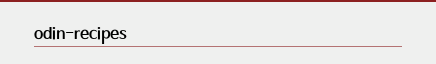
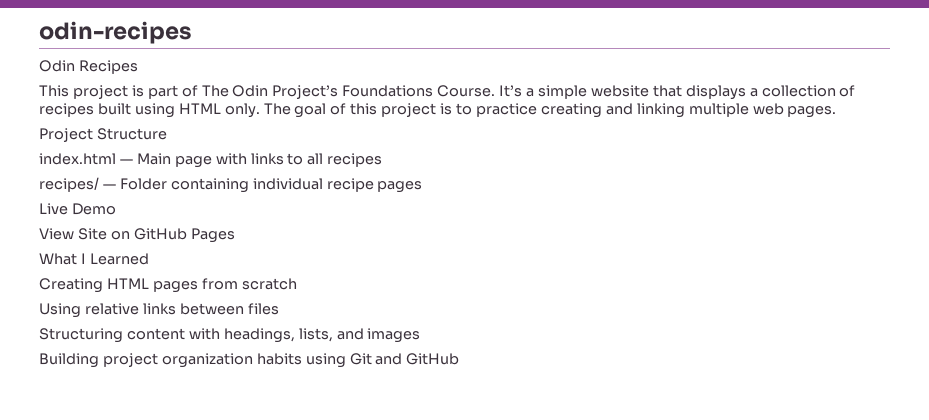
(127, 35) none -> [39,60,138,74] [39,85,856,100] [39,103,837,118] [39,128,167,142] [39,153,383,168] [39,177,423,193] [39,203,116,215] [39,228,235,243] [39,253,149,265] [39,278,297,293] [39,303,279,318] [39,328,421,343] [39,353,460,368] // Odin Recipes // This project is part of The Odin Project’s Foundations Course. It’s a simple website that displays a collection of recipes built using HTML only. The goal of this project is to practice creating and linking multiple web pages. // Project Structure // index.html — Main page with links to all recipes // recipes/ — Folder containing individual recipe pages // Live Demo // View Site on GitHub Pages // What I Learned // Creating HTML pages from scratch // Using relative links between files // Structuring content with headings, lists, and images // Building project organization habits using Git and GitHub

